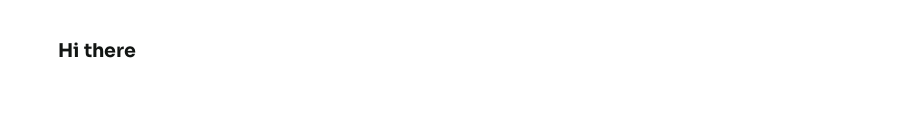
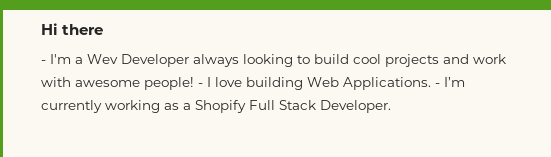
(137, 50) none -> [41,54,506,67] [41,77,465,90] [41,100,391,113] // - I'm a Wev Developer always looking to build cool projects and work with awesome people! - I love building Web Applications. - I’m currently working as a Shopify Full Stack Developer.

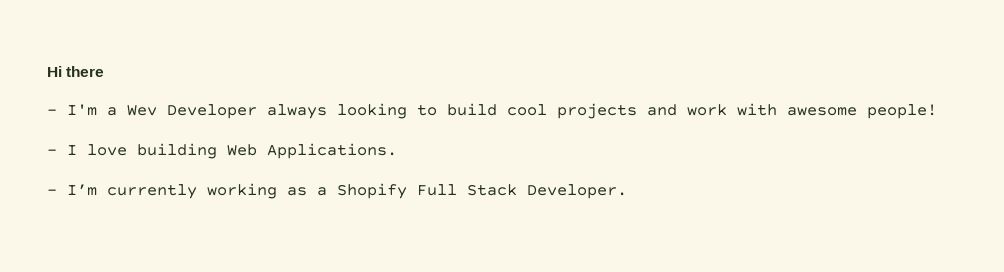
(194, 83) none -> (937, 111) //
(431, 83) none -> (397, 151) //

